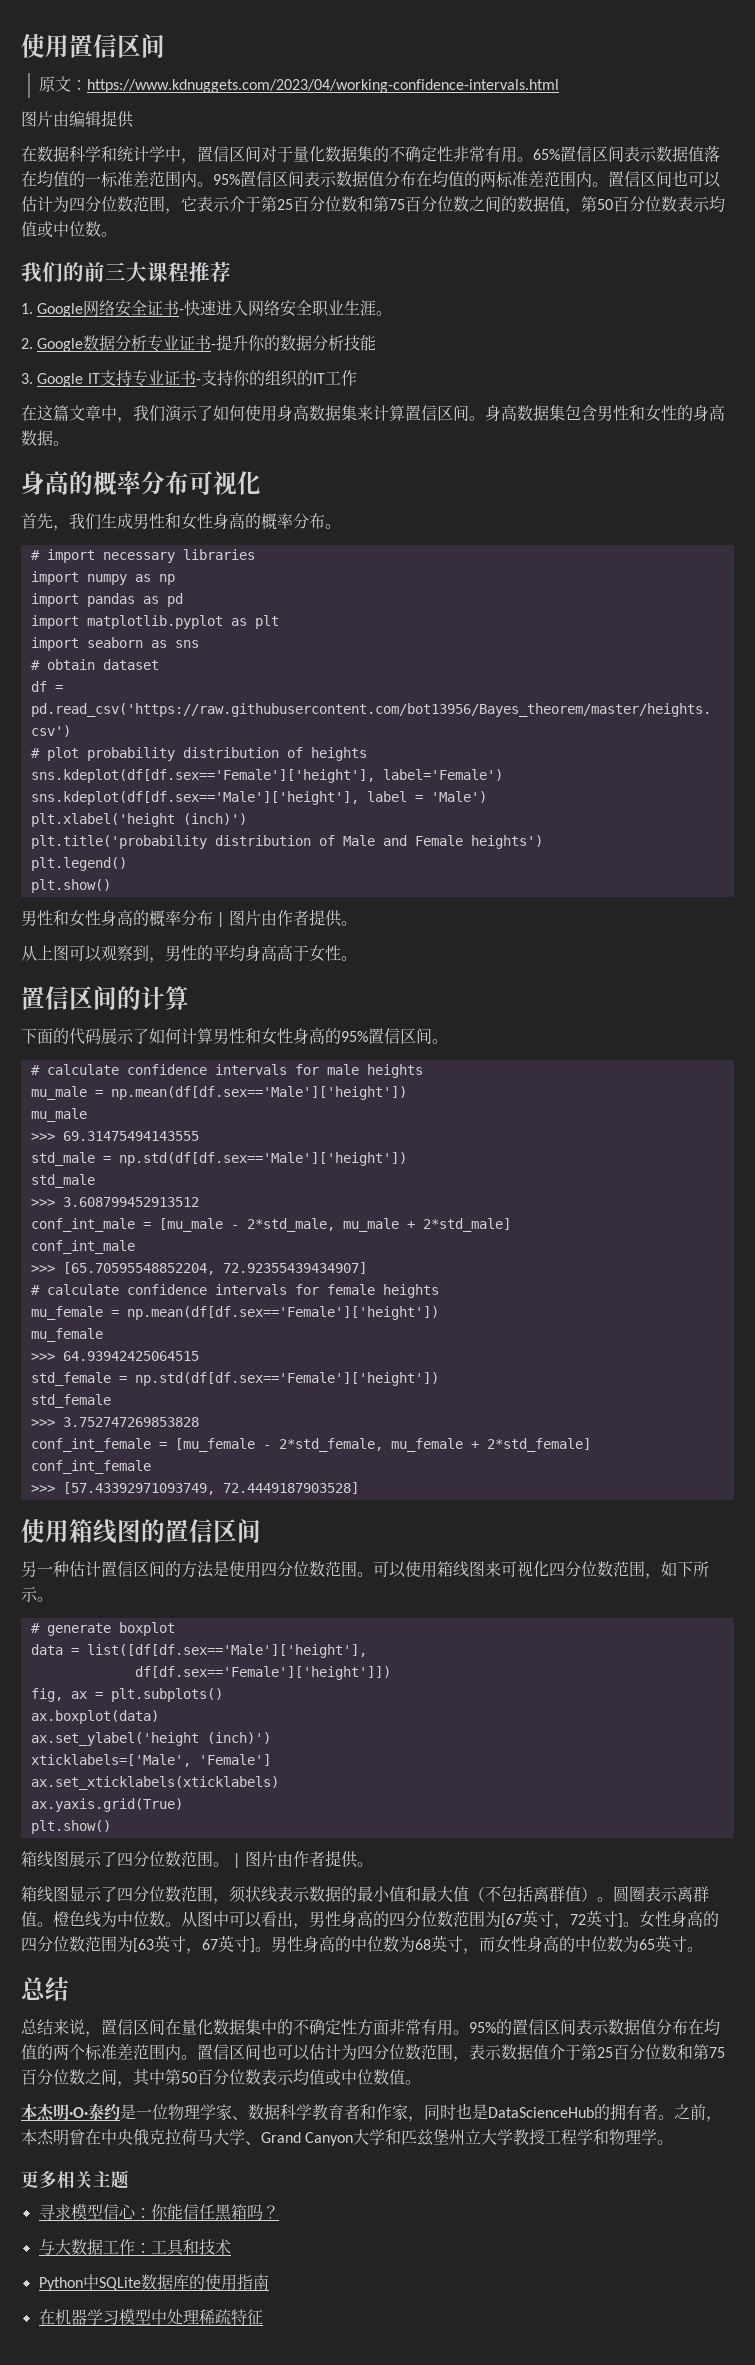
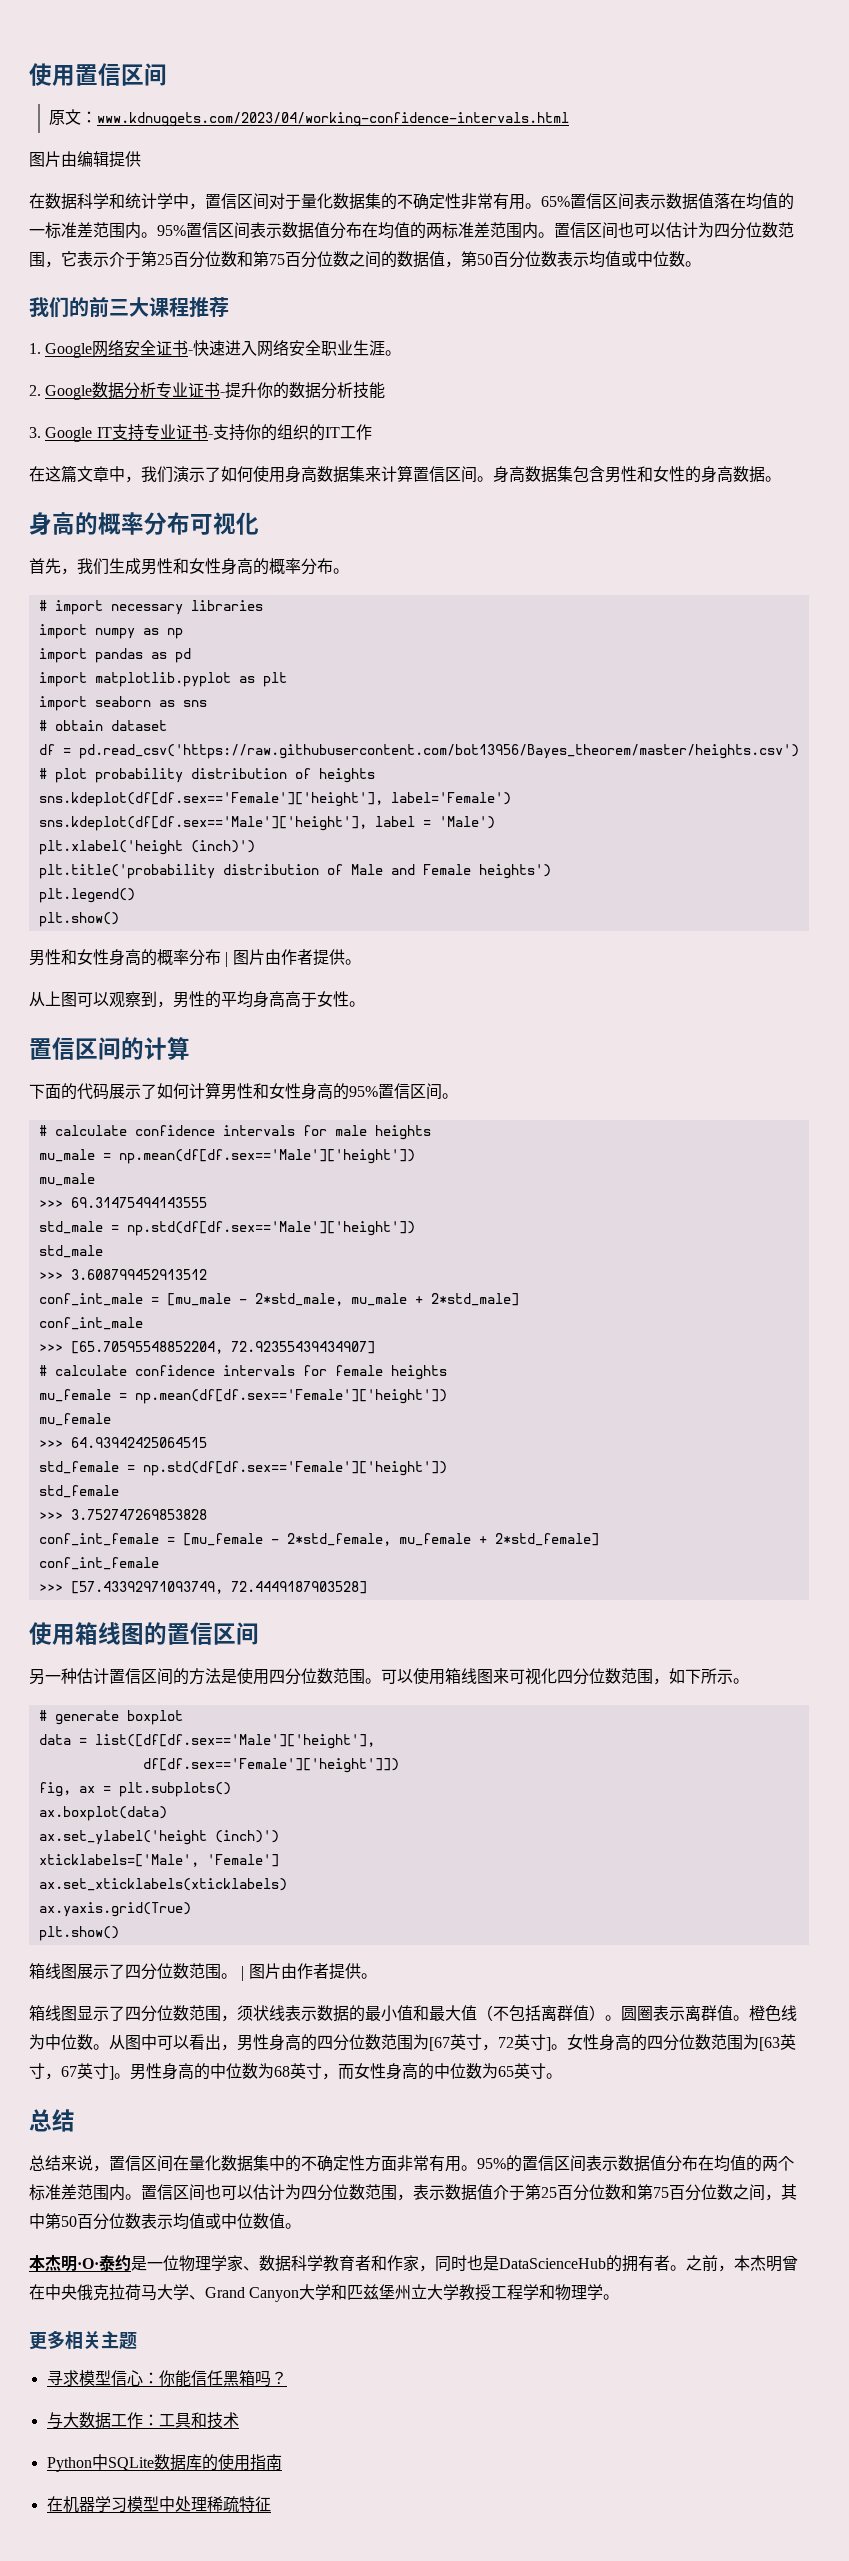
[86,79,559,93] https://www.kdnuggets.com/2023/04/working-confidence-intervals.html -> [97,112,570,127] www.kdnuggets.com/2023/04/working-confidence-intervals.html

